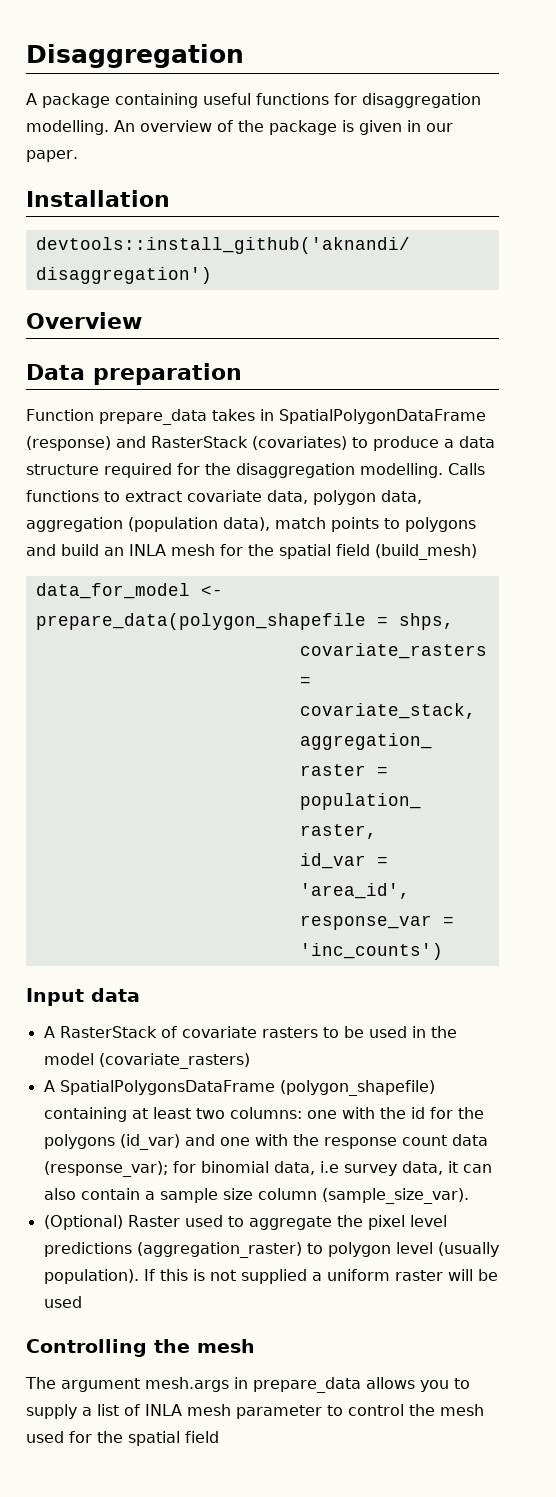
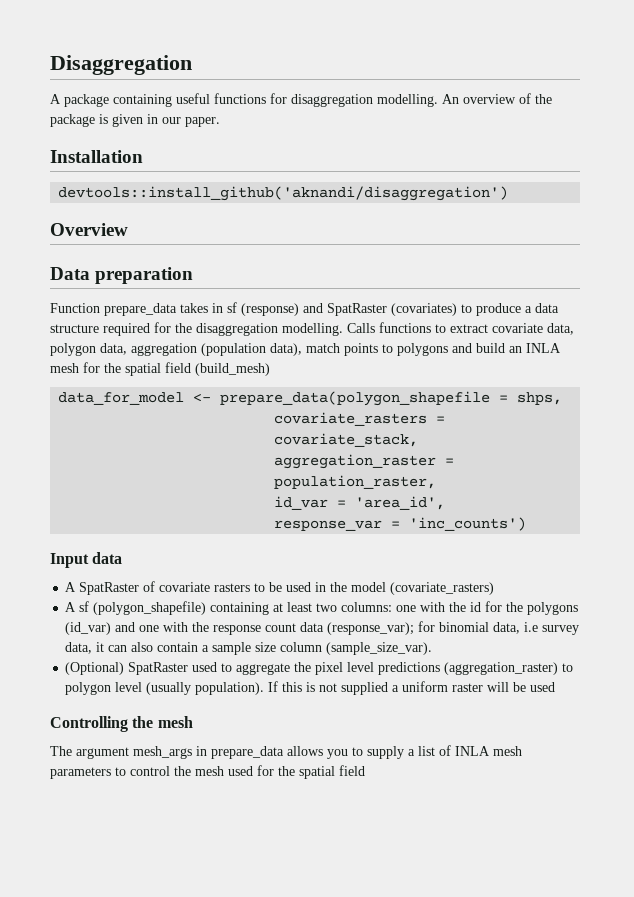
[278,409,486,424] SpatialPolygonDataFrame -> [227,302,237,313] sf
[151,436,248,448] RasterStack -> [327,303,387,316] SpatRaster
[59,1026,157,1038] RasterStack -> [79,582,140,595] SpatRaster
[59,1080,275,1095] SpatialPolygonsDataFrame -> [79,601,90,612] sf
[127,1215,180,1227] Raster -> [128,662,189,675] SpatRaster
[145,1377,229,1392] mesh.args -> [133,746,192,759] mesh_args
[236,1405,322,1419] parameter -> [50,767,111,779] parameters

